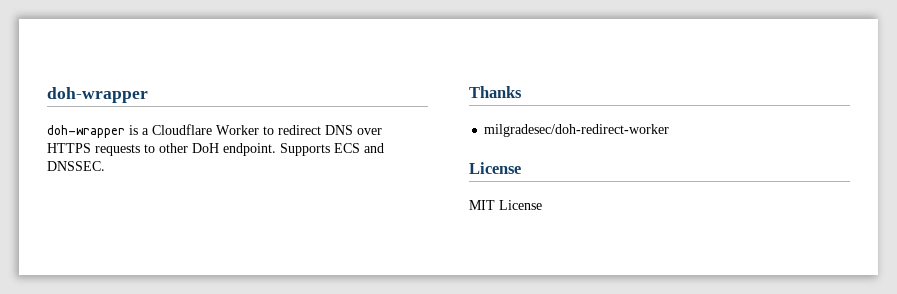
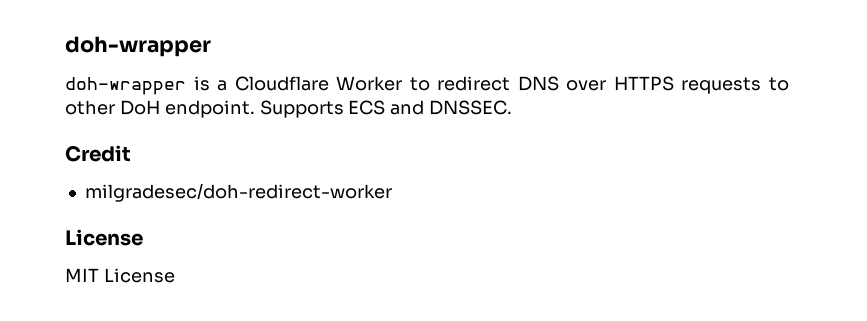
[469,86,522,98] Thanks -> [65,145,131,162] Credit

